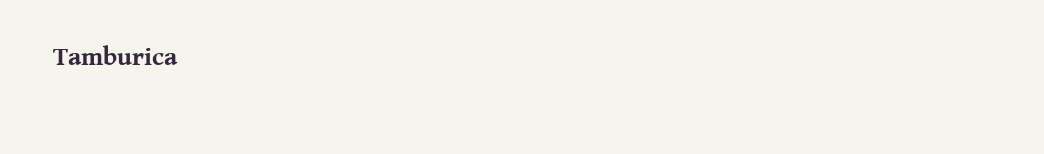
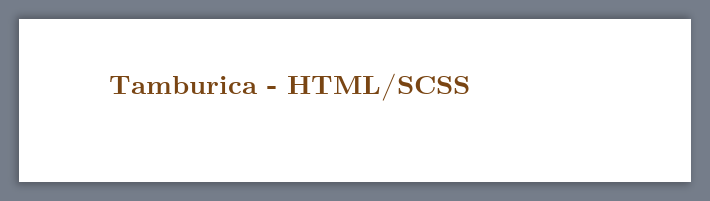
(178, 55) none -> [267,73,470,101] - HTML/SCSS

